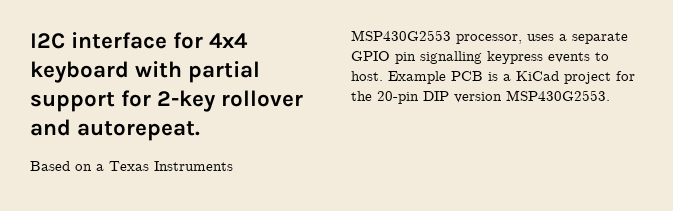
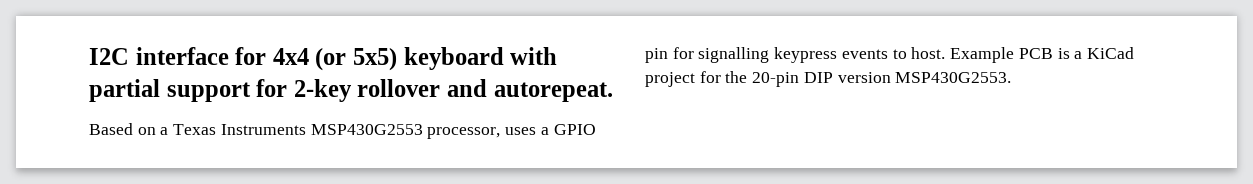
(249, 40) none -> [315,48,398,71] (or 5x5)
[572,32,628,44] separate -> (549, 131) none
(416, 58) none -> [672,47,694,59] for

